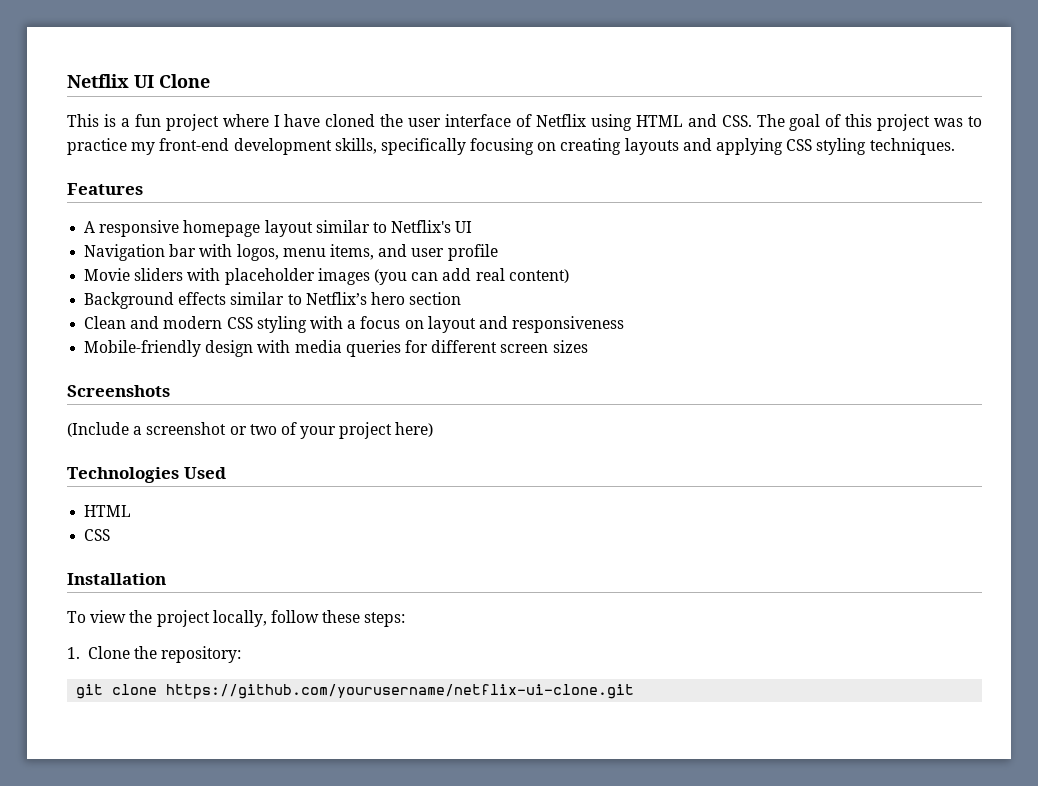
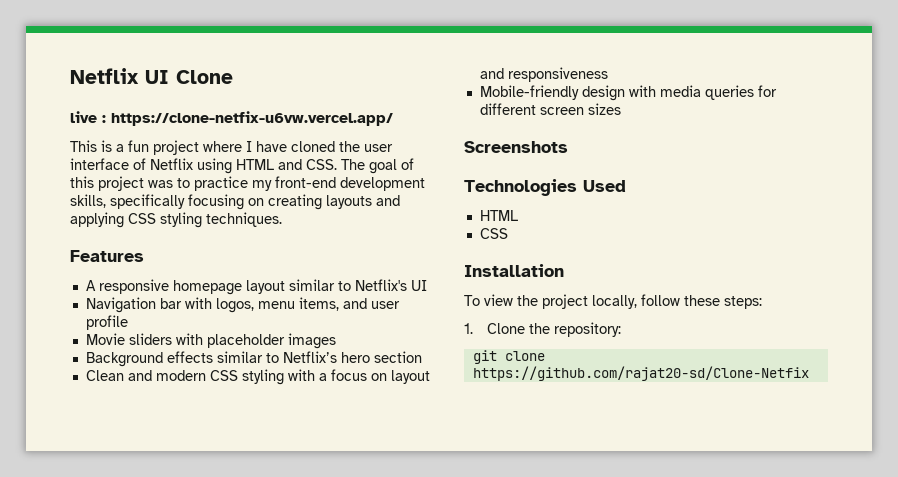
(210, 81) none -> [70,111,393,126] // live : https://clone-netfix-u6vw.vercel.app/
[373,268,569,285] (you can add real content) -> (336, 341) none
[67,422,434,439] // (Include a screenshot or two of your project here) -> (568, 147) none
[166,684,635,699] https://github.com/yourusername/netflix-ui-clone.git -> [472,366,809,381] https://github.com/rajat20-sd/Clone-Netfix

